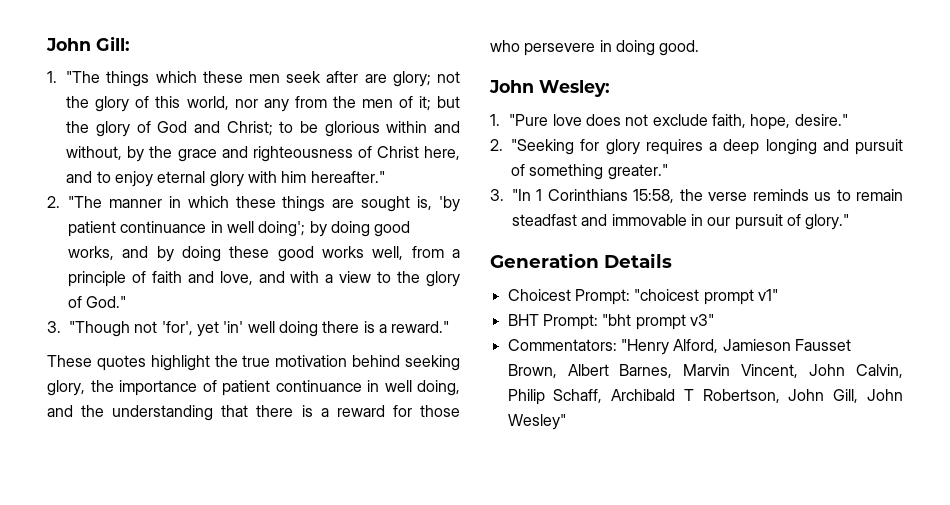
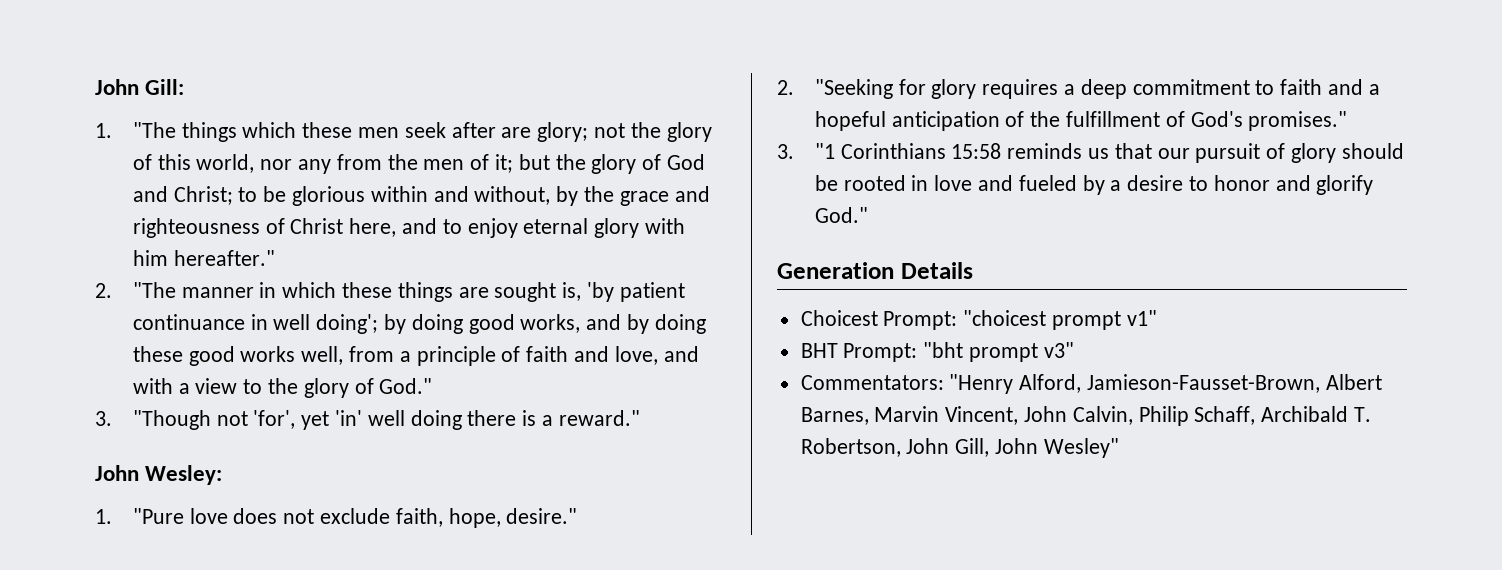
[47,355,460,371] [47,380,460,396] [47,405,460,421] [490,40,700,56] // These quotes highlight the true motivation behind seeking glory, the importance of patient continuance in well doing, and the understanding that there is a reward for those who persevere in doing good. -> (640, 418) none
[765,139,903,155] [511,164,668,180] [490,189,904,203] [512,214,850,230] longing and pursuit of something greater." // 3. "In 1 Corinthians 15:58, the verse reminds us to remain steadfast and immovable in our pursuit of glory." -> [1132,79,1380,95] [814,111,1348,131] [777,143,1404,163] [814,175,1374,195] [814,207,868,223] commitment to faith and a hopeful anticipation of the fulfillment of God's promises." // 3. "1 Corinthians 15:58 reminds us that our pursuit of glory should be rooted in love and fueled by a desire to honor and glorify God."
[722,339,851,351] [507,364,557,378] Jamieson Fausset Brown, -> [1087,374,1321,393] Jamieson-Fausset-Brown,
[683,389,694,401] T -> [1354,407,1372,422] T.

